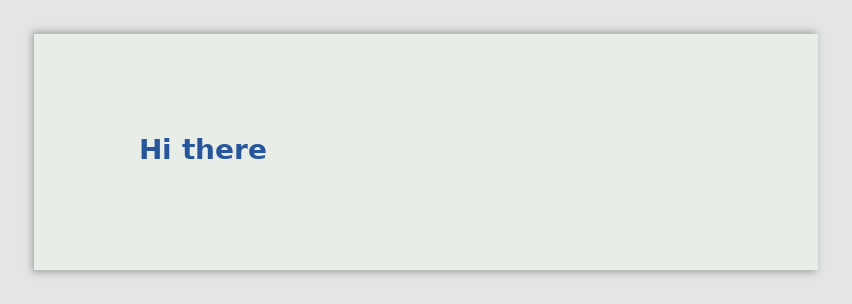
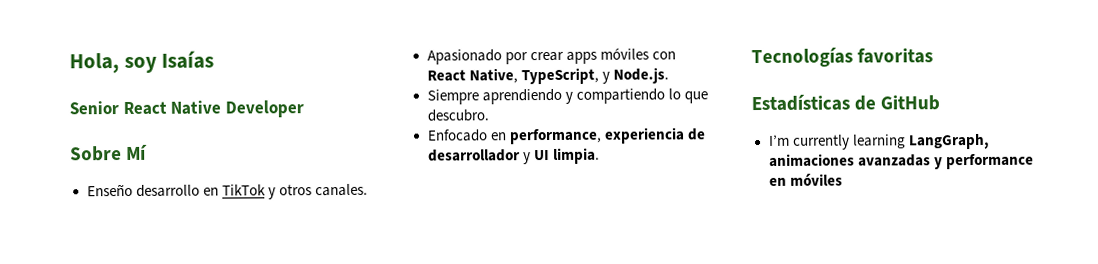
[139,138,267,159] Hi there -> [69,50,215,74] [69,100,304,118] [70,144,149,162] [86,183,368,200] [426,47,676,65] [426,67,669,85] [426,88,708,105] [426,109,489,122] [426,127,706,145] [427,147,600,165] [751,47,934,68] [751,94,941,112] [768,133,990,150] [768,153,1034,170] [768,173,843,186] Hola, soy Isaías // Senior React Native Developer // Sobre Mí // Enseño desarrollo en TikTok y otros canales. // Apasionado por crear apps móviles con React Native, TypeScript, y Node.js. // Siempre aprendiendo y compartiendo lo que descubro. // Enfocado en performance, experiencia de desarrollador y UI limpia. // Tecnologías favoritas // Estadísticas de GitHub // I’m currently learning LangGraph, animaciones avanzadas y performance en móviles

